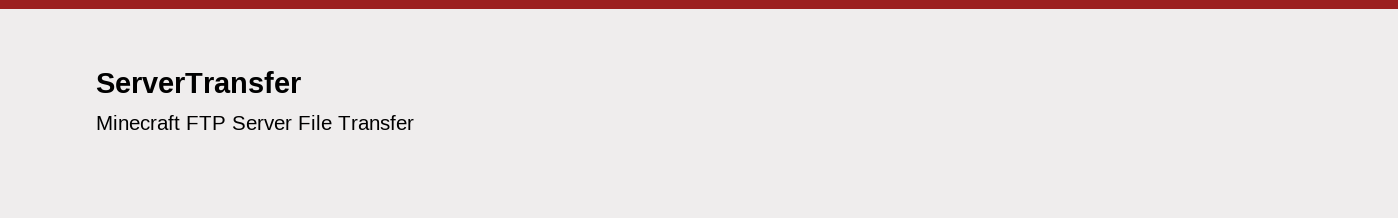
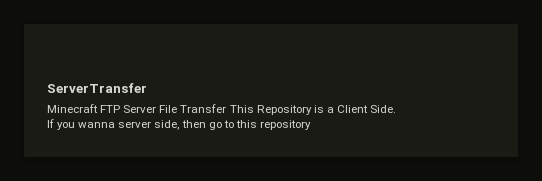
(414, 122) none -> [229,105,397,115] [47,119,311,130] This Repository is a Client Side. // If you wanna server side, then go to this repository

